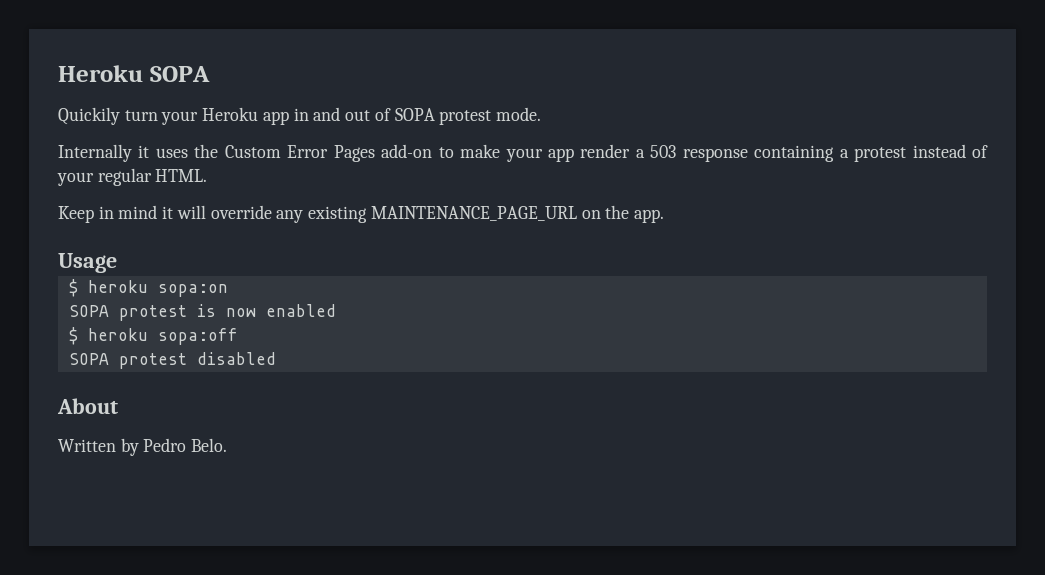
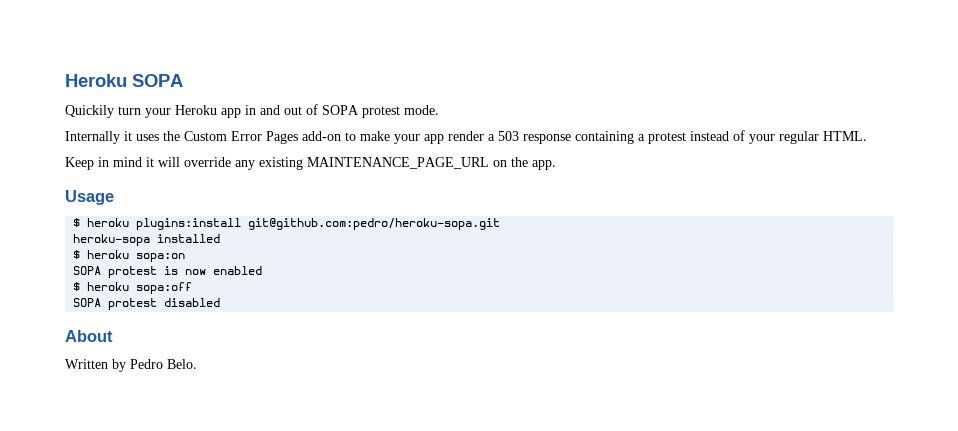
(117, 263) none -> [73,218,501,230] [73,234,221,246] // $ heroku plugins:install git@github.com:pedro/heroku-sopa.git // heroku-sopa installed

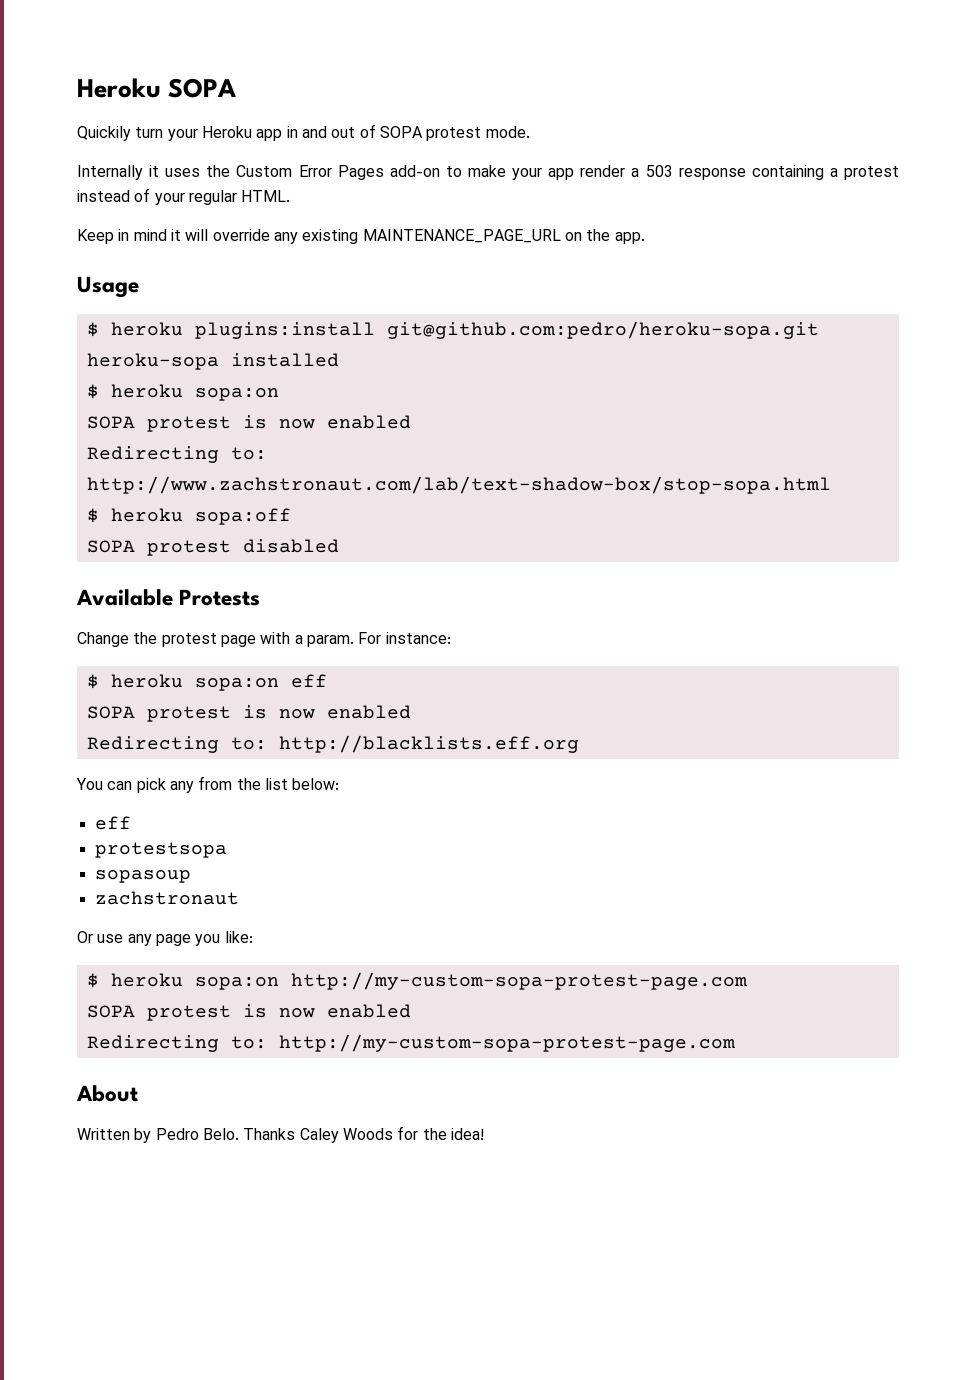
(263, 270) none -> [86,446,267,463] [86,476,831,494] // Redirecting to: http://www.zachstronaut.com/lab/text-shadow-box/stop-sopa.html
(221, 302) none -> [76,589,261,606] [77,632,451,647] [86,674,327,691] [86,705,411,722] [86,735,579,753] [76,776,340,793] [94,816,131,830] [94,842,227,858] [94,870,191,883] [94,891,239,905] [77,931,253,946] [86,972,747,990] [86,1004,411,1021] [86,1034,735,1052] // Available Protests // Change the protest page with a param. For instance: // $ heroku sopa:on eff // SOPA protest is now enabled // Redirecting to: http://blacklists.eff.org // You can pick any from the list below: // eff // protestsopa // sopasoup // zachstronaut // Or use any page you like: // $ heroku sopa:on http://my-custom-sopa-protest-page.com // SOPA protest is now enabled // Redirecting to: http://my-custom-sopa-protest-page.com
(197, 364) none -> [243,1126,484,1143] Thanks Caley Woods for the idea!

